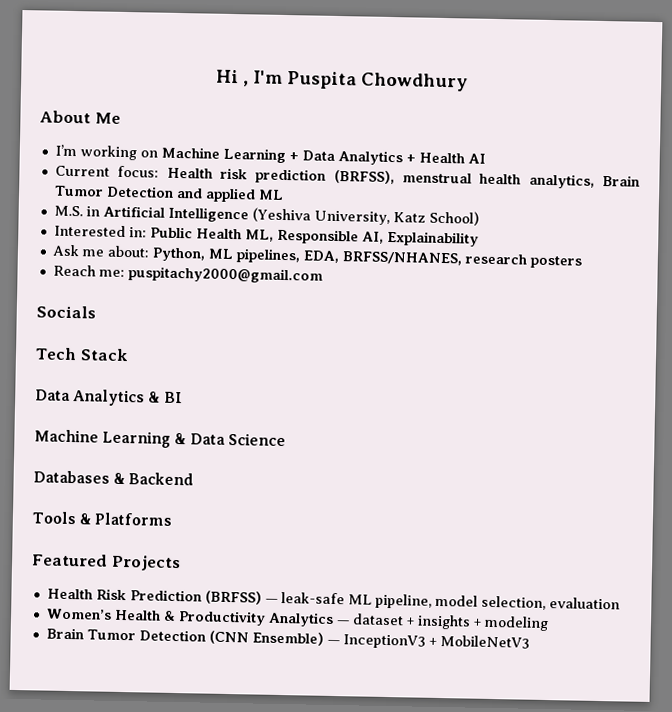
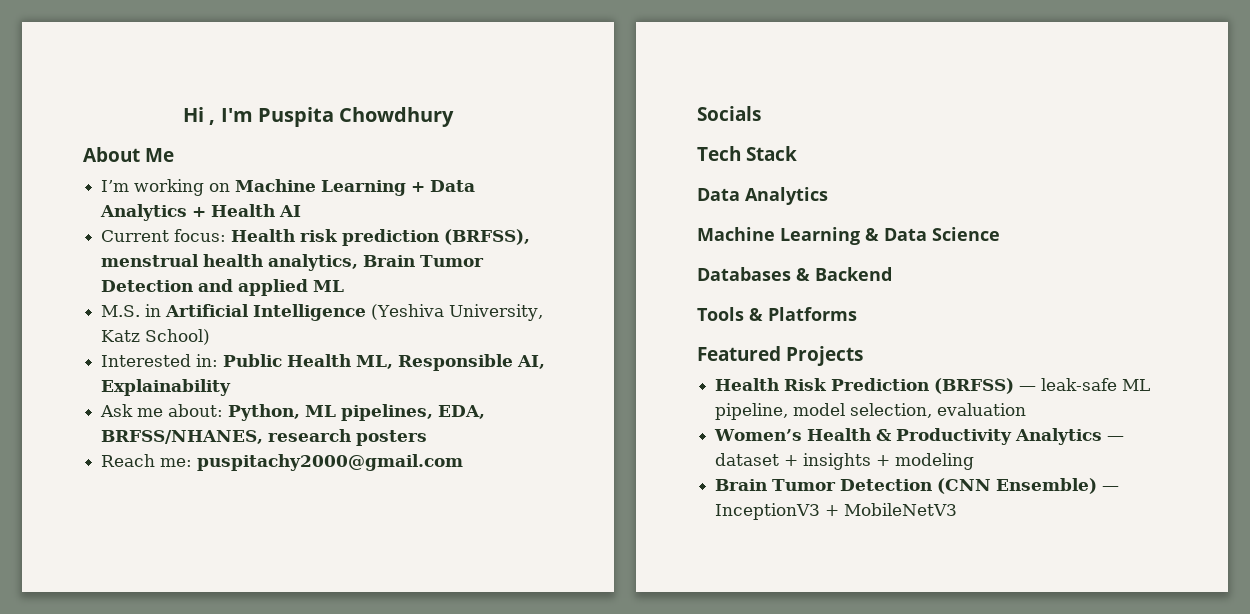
[148,391,183,404] & BI -> (828, 196) none

